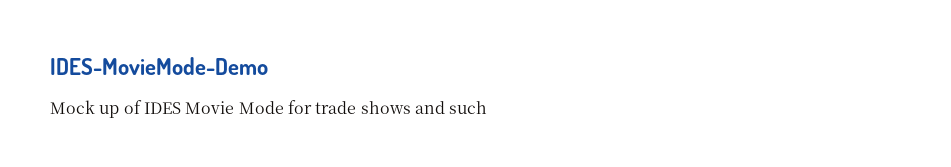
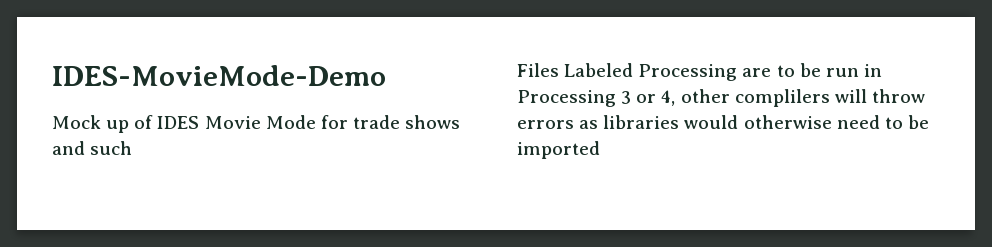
(488, 107) none -> [517,63,882,81] [517,89,925,107] [517,115,929,129] [517,141,600,159] // Files Labeled Processing are to be run in Processing 3 or 4, other complilers will throw errors as libraries would otherwise need to be imported

